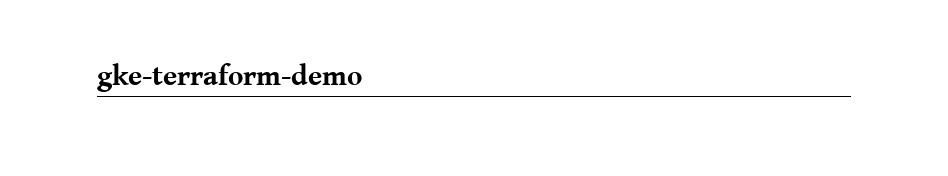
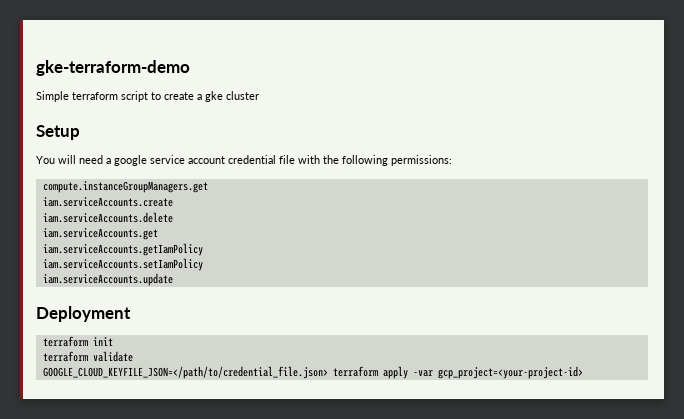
(362, 77) none -> [36,91,259,102] [36,125,80,140] [36,155,452,166] [42,181,208,193] [42,197,173,207] [42,212,173,223] [42,228,158,240] [42,243,203,256] [42,258,203,271] [42,273,173,286] [36,306,131,322] [42,336,113,347] [42,351,133,362] [42,366,583,379] // Simple terraform script to create a gke cluster // Setup // You will need a google service account credential file with the following permissions: // compute.instanceGroupManagers.get // iam.serviceAccounts.create // iam.serviceAccounts.delete // iam.serviceAccounts.get // iam.serviceAccounts.getIamPolicy // iam.serviceAccounts.setIamPolicy // iam.serviceAccounts.update // Deployment // terraform init // terraform validate // GOOGLE_CLOUD_KEYFILE_JSON=</path/to/credential_file.json> terraform apply -var gcp_project=<your-project-id>

